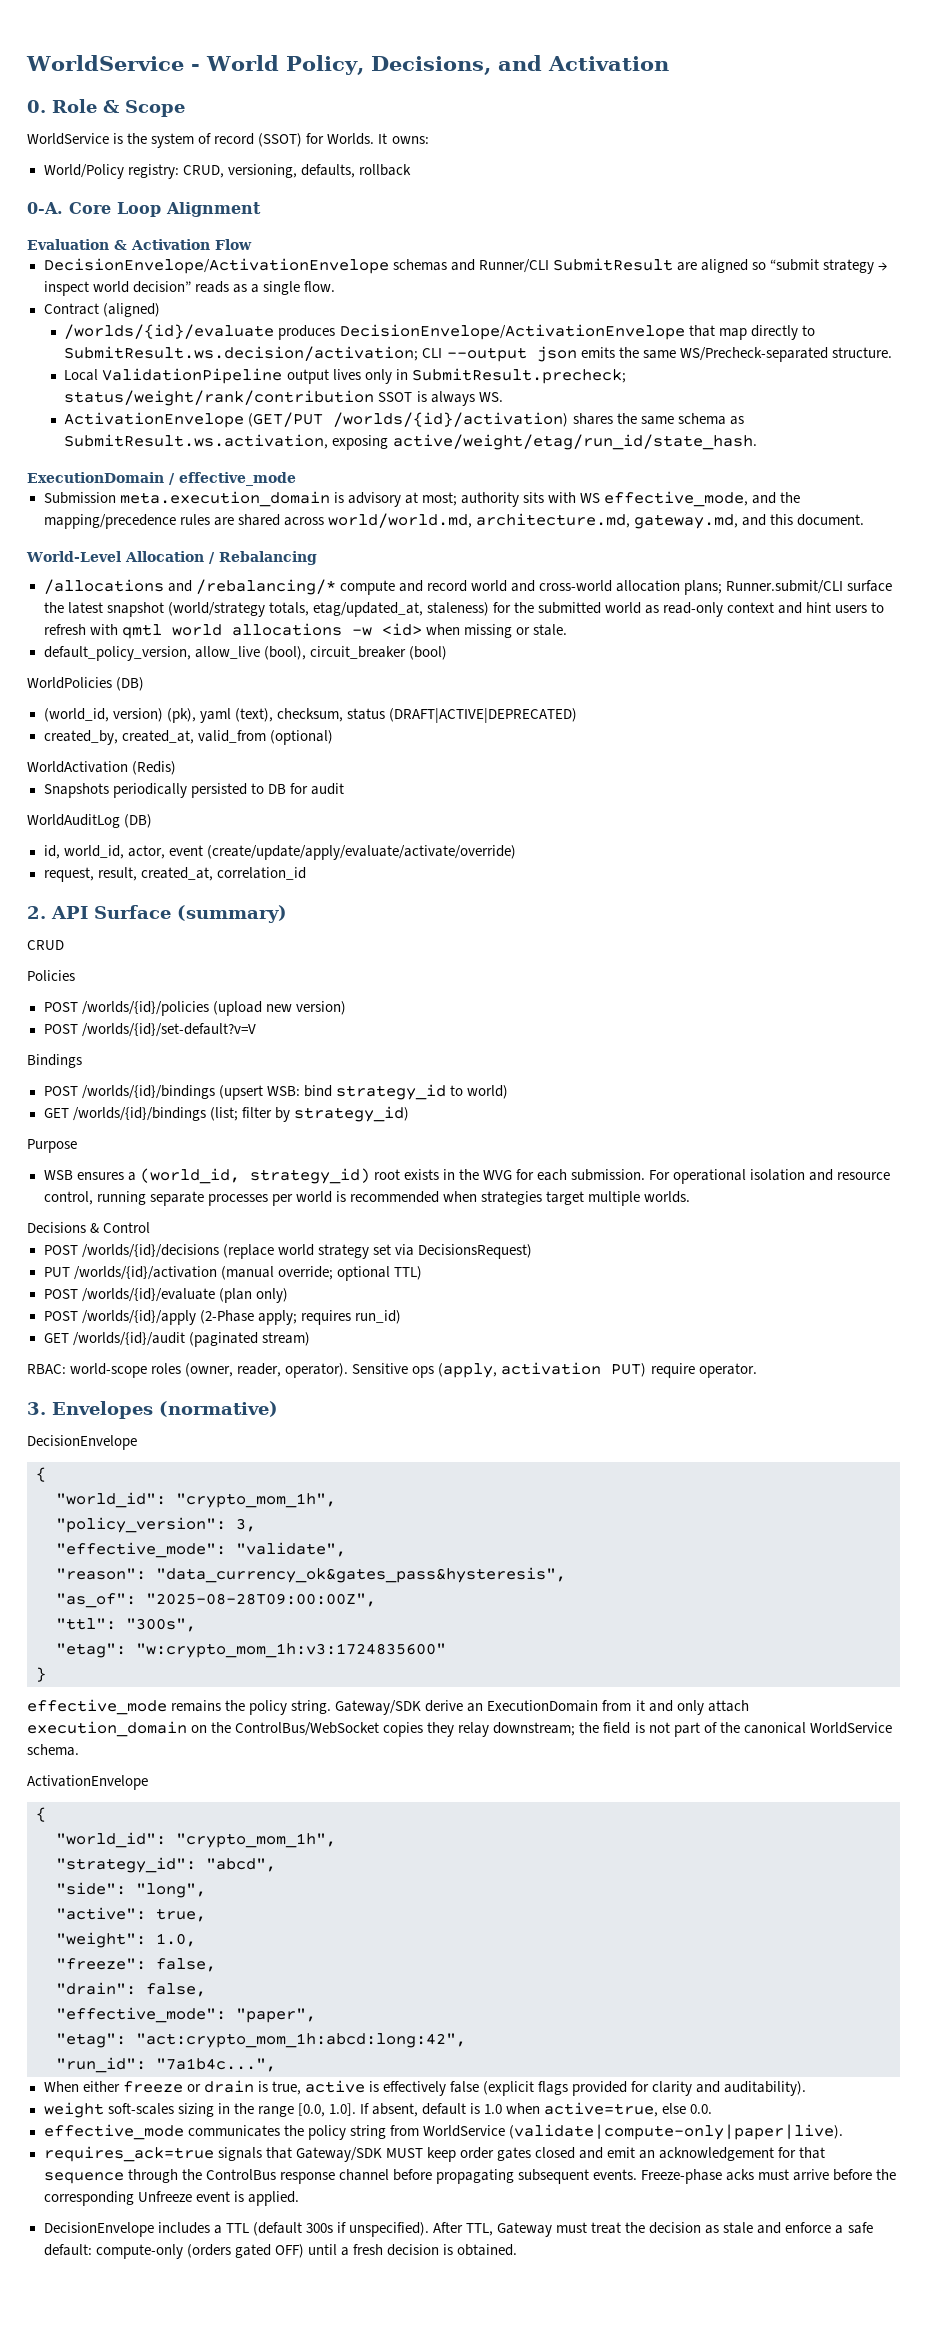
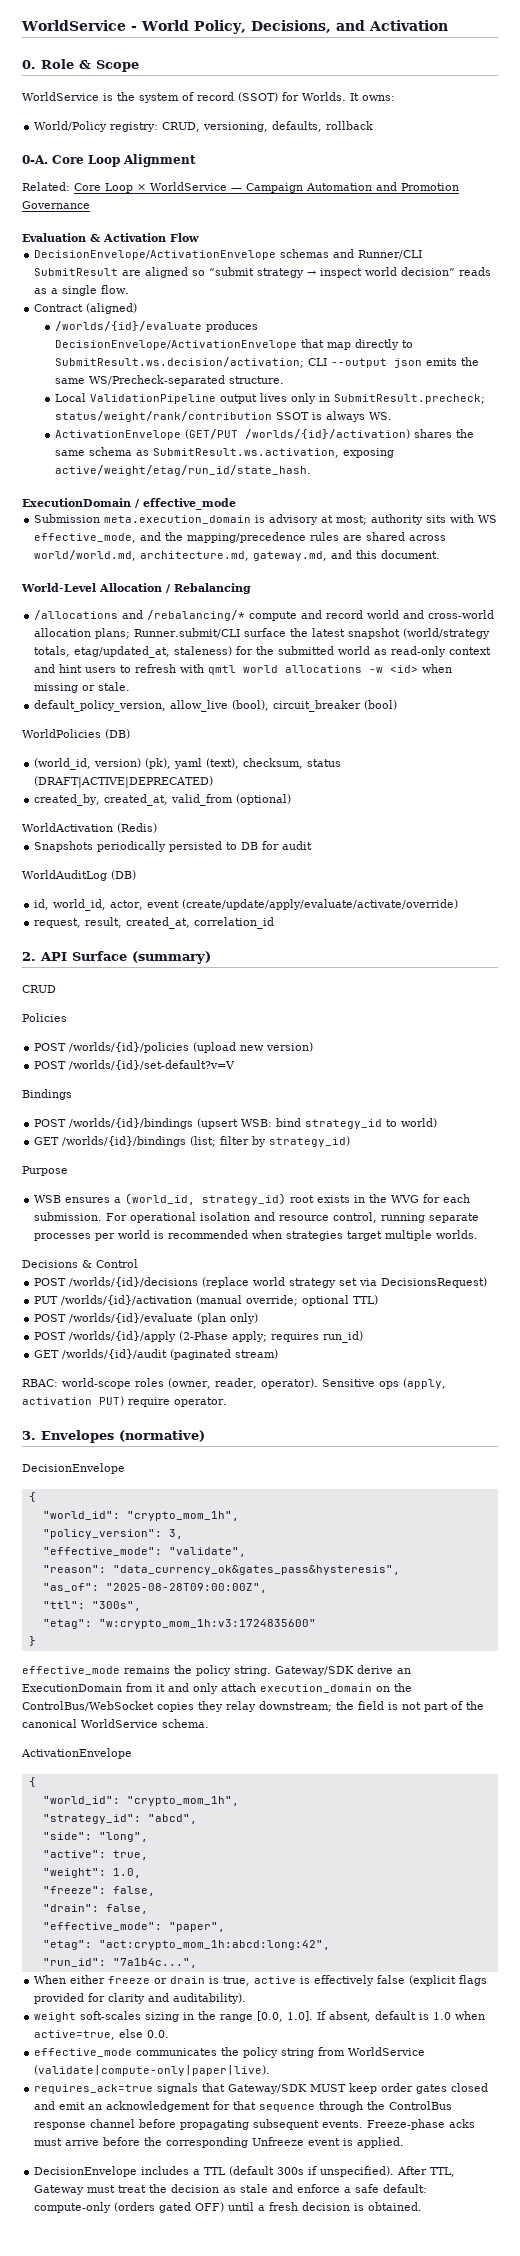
(261, 209) none -> [22,182,459,193] [22,201,90,209] // Related: Core Loop × WorldService — Campaign Automation and Promotion Governance

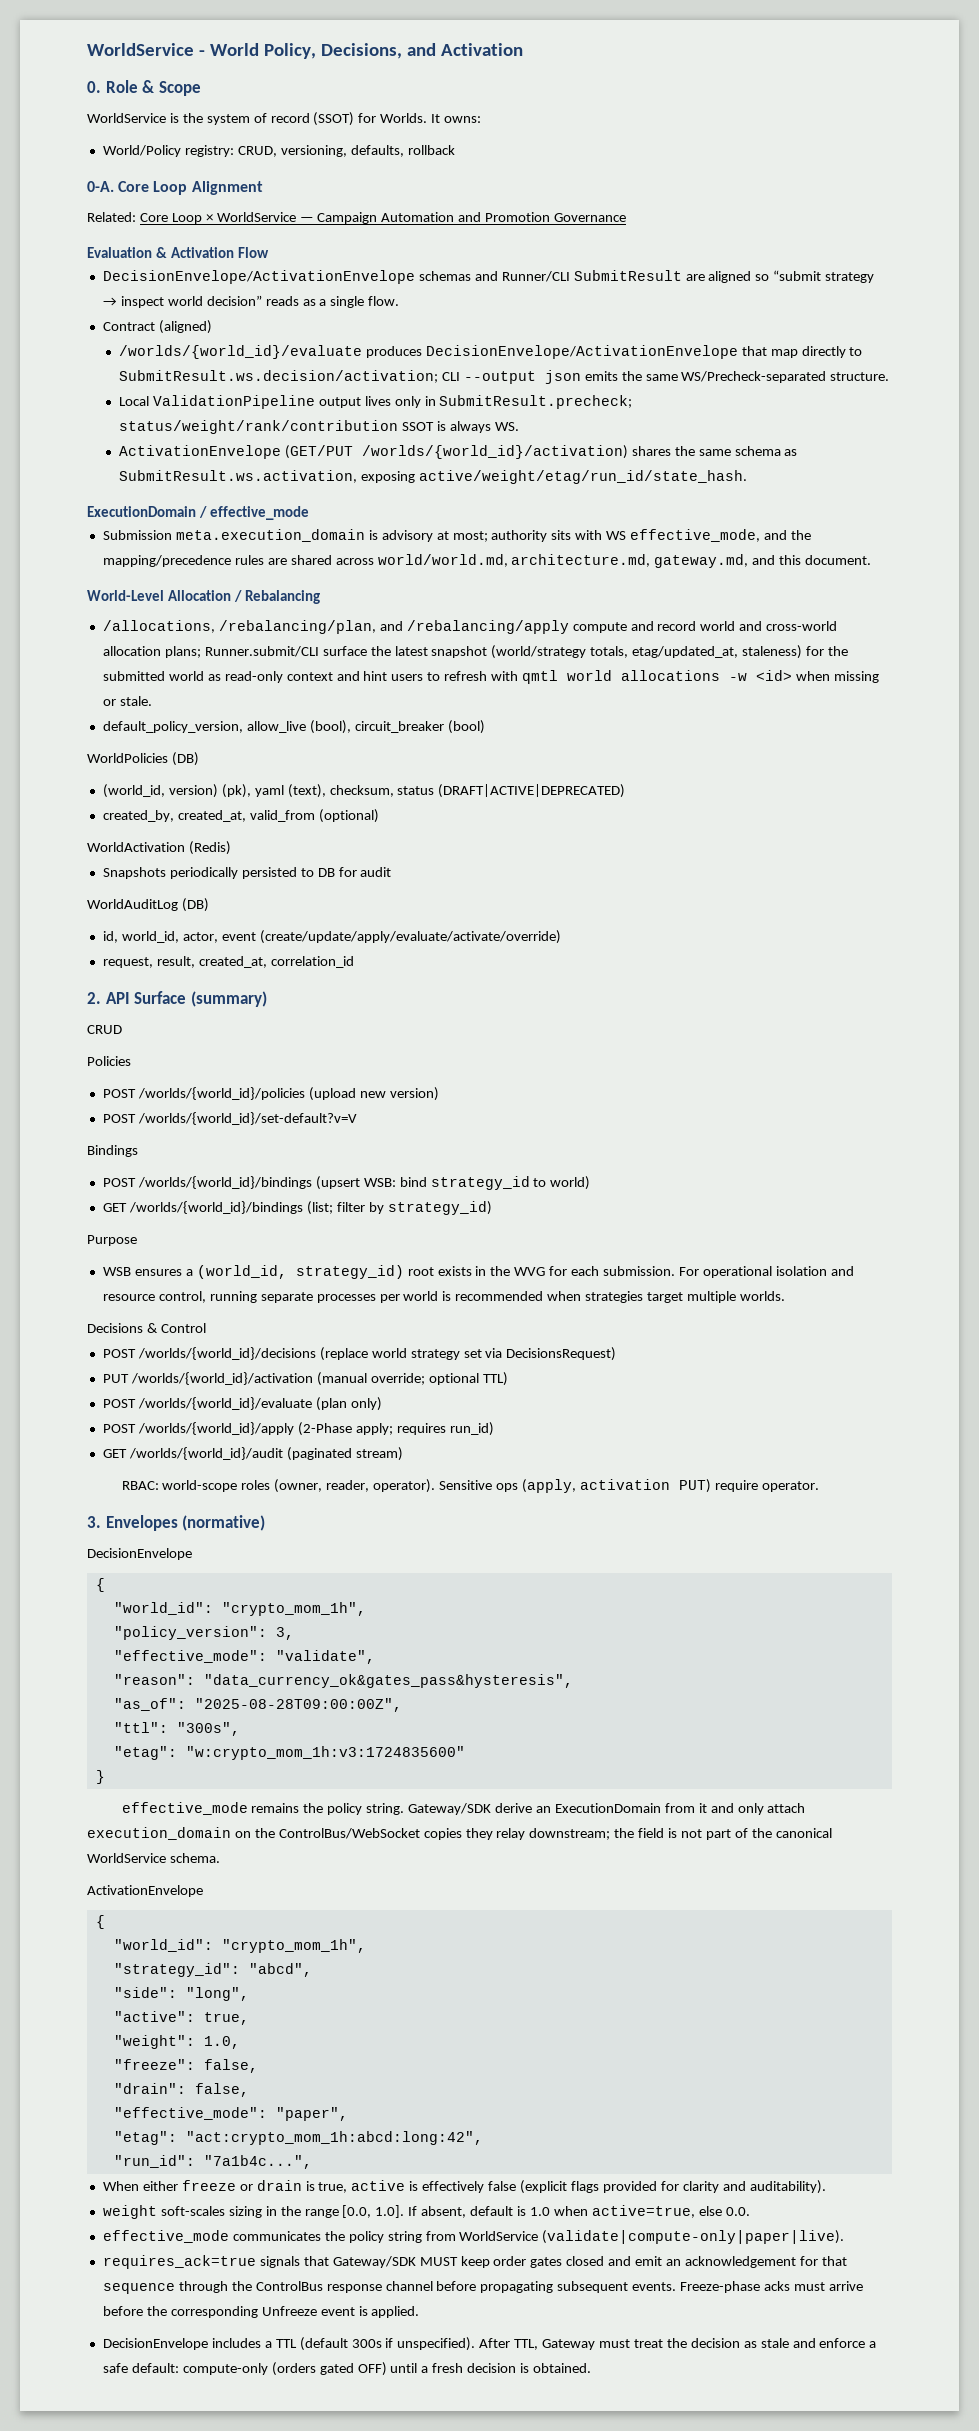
[54,321,202,331] /worlds/{id}/evaluate -> [118,345,362,359] /worlds/{world_id}/evaluate
[244,429,410,439] /worlds/{id}/activation) -> [361,445,628,459] /worlds/{world_id}/activation)
[34,610,246,621] /allocations and /rebalancing/* -> [102,620,569,634] /allocations, /rebalancing/plan, and /rebalancing/apply
[69,1042,190,1053] /worlds/{id}/policies -> [137,1087,305,1100] /worlds/{world_id}/policies
[69,1060,236,1070] /worlds/{id}/set-default?v=V -> [137,1112,357,1125] /worlds/{world_id}/set-default?v=V
[69,1118,194,1129] /worlds/{id}/bindings -> [137,1176,312,1189] /worlds/{world_id}/bindings
[62,1136,187,1147] /worlds/{id}/bindings -> [128,1201,303,1214] /worlds/{world_id}/bindings
[69,1277,199,1287] /worlds/{id}/decisions -> [137,1347,316,1360] /worlds/{world_id}/decisions
[61,1295,193,1305] /worlds/{id}/activation -> [130,1372,313,1385] /worlds/{world_id}/activation
[69,1313,194,1323] /worlds/{id}/evaluate -> [137,1397,312,1410] /worlds/{world_id}/evaluate
[69,1331,177,1342] /worlds/{id}/apply -> [137,1422,294,1435] /worlds/{world_id}/apply
[62,1349,168,1359] /worlds/{id}/audit -> [128,1447,283,1460] /worlds/{world_id}/audit

